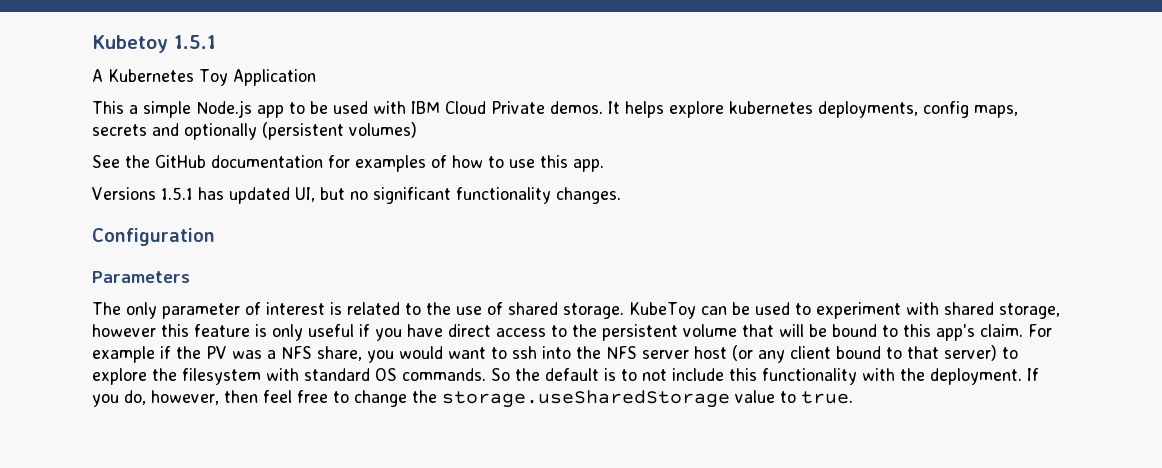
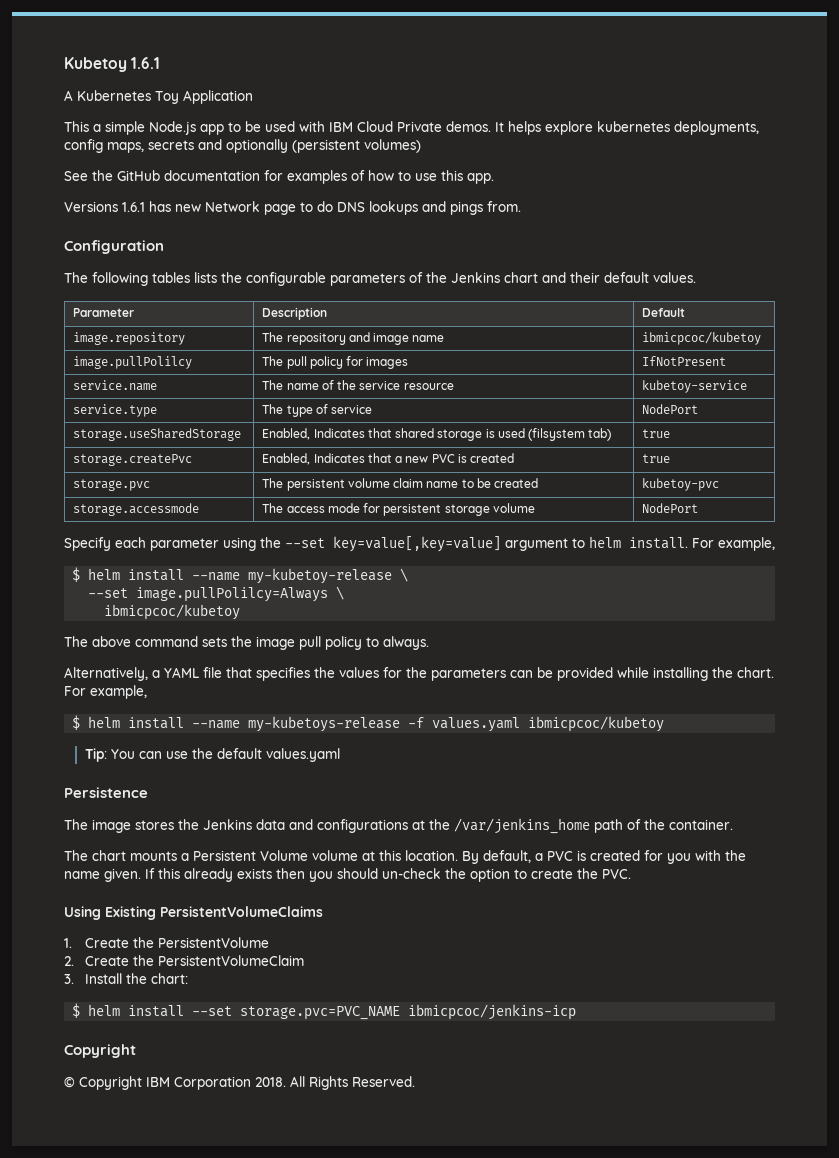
[174,35,216,49] 1.5.1 -> [131,57,161,69] 1.6.1
[160,187,621,204] [92,228,215,246] [92,271,190,283] [92,302,1060,319] [92,324,1052,341] [92,345,1018,363] [92,368,1039,385] [92,390,853,408] 1.5.1 has updated UI, but no significant functionality changes. // Configuration // Parameters // The only parameter of interest is related to the use of shared storage. KubeToy can be used to experiment with shared storage, however this feature is only useful if you have direct access to the persistent volume that will be bound to this app's claim. For example if the PV was a NFS share, you would want to ssh into the NFS server host (or any client bound to that server) to explore the filesystem with standard OS commands. So the default is to not include this functionality with the deployment. If you do, however, then feel free to change the storage.useSharedStorage value to true. -> [122,201,521,215] [64,240,164,254] [64,272,696,286] [73,308,135,317] [262,307,328,320] [642,308,686,317] [73,332,186,345] [262,332,445,345] [642,332,762,345] [73,356,193,369] [262,356,409,369] [642,356,727,366] [73,380,158,391] [262,380,454,390] [642,380,748,393] [73,404,158,417] [262,404,373,417] [642,404,699,414] [73,428,242,441] [262,428,612,441] [642,429,671,438] [73,454,193,466] [262,453,515,465] [642,454,671,463] [73,479,151,491] [262,478,539,491] [642,478,720,491] [73,503,200,516] [262,503,535,516] [642,503,699,513] [64,536,775,552] [72,567,409,584] [88,586,345,602] [104,604,241,620] [64,636,429,650] [64,667,774,681] [64,685,147,699] [72,715,665,732] [84,748,340,762] [64,787,148,798] [64,818,733,834] [64,850,746,864] [64,868,631,882] [64,906,323,920] [64,937,269,948] [64,955,304,966] [64,973,188,984] [72,1003,577,1020] [64,1044,136,1058] [64,1076,415,1090] 1.6.1 has new Network page to do DNS lookups and pings from. // Configuration // The following tables lists the configurable parameters of the Jenkins chart and their default values. // Parameter | Description | Default // image.repository | The repository and image name | ibmicpcoc/kubetoy // image.pullPolilcy | The pull policy for images | IfNotPresent // service.name | The name of the service resource | kubetoy-service // service.type | The type of service | NodePort // storage.useSharedStorage | Enabled, Indicates that shared storage is used (filsystem tab) | true // storage.createPvc | Enabled, Indicates that a new PVC is created | true // storage.pvc | The persistent volume claim name to be created | kubetoy-pvc // storage.accessmode | The access mode for persistent storage volume | NodePort // Specify each parameter using the --set key=value[,key=value] argument to helm install. For example, // $ helm install --name my-kubetoy-release \ // --set image.pullPolilcy=Always \ // ibmicpcoc/kubetoy // The above command sets the image pull policy to always. // Alternatively, a YAML file that specifies the values for the parameters can be provided while installing the chart. For example, // $ helm install --name my-kubetoys-release -f values.yaml ibmicpcoc/kubetoy // Tip: You can use the default values.yaml // Persistence // The image stores the Jenkins data and configurations at the /var/jenkins_home path of the container. // The chart mounts a Persistent Volume volume at this location. By default, a PVC is created for you with the name given. If this already exists then you should un-check the option to create the PVC. // Using Existing PersistentVolumeClaims // 1. Create the PersistentVolume // 2. Create the PersistentVolumeClaim // 3. Install the chart: // $ helm install --set storage.pvc=PVC_NAME ibmicpcoc/jenkins-icp // Copyright // © Copyright IBM Corporation 2018. All Rights Reserved.

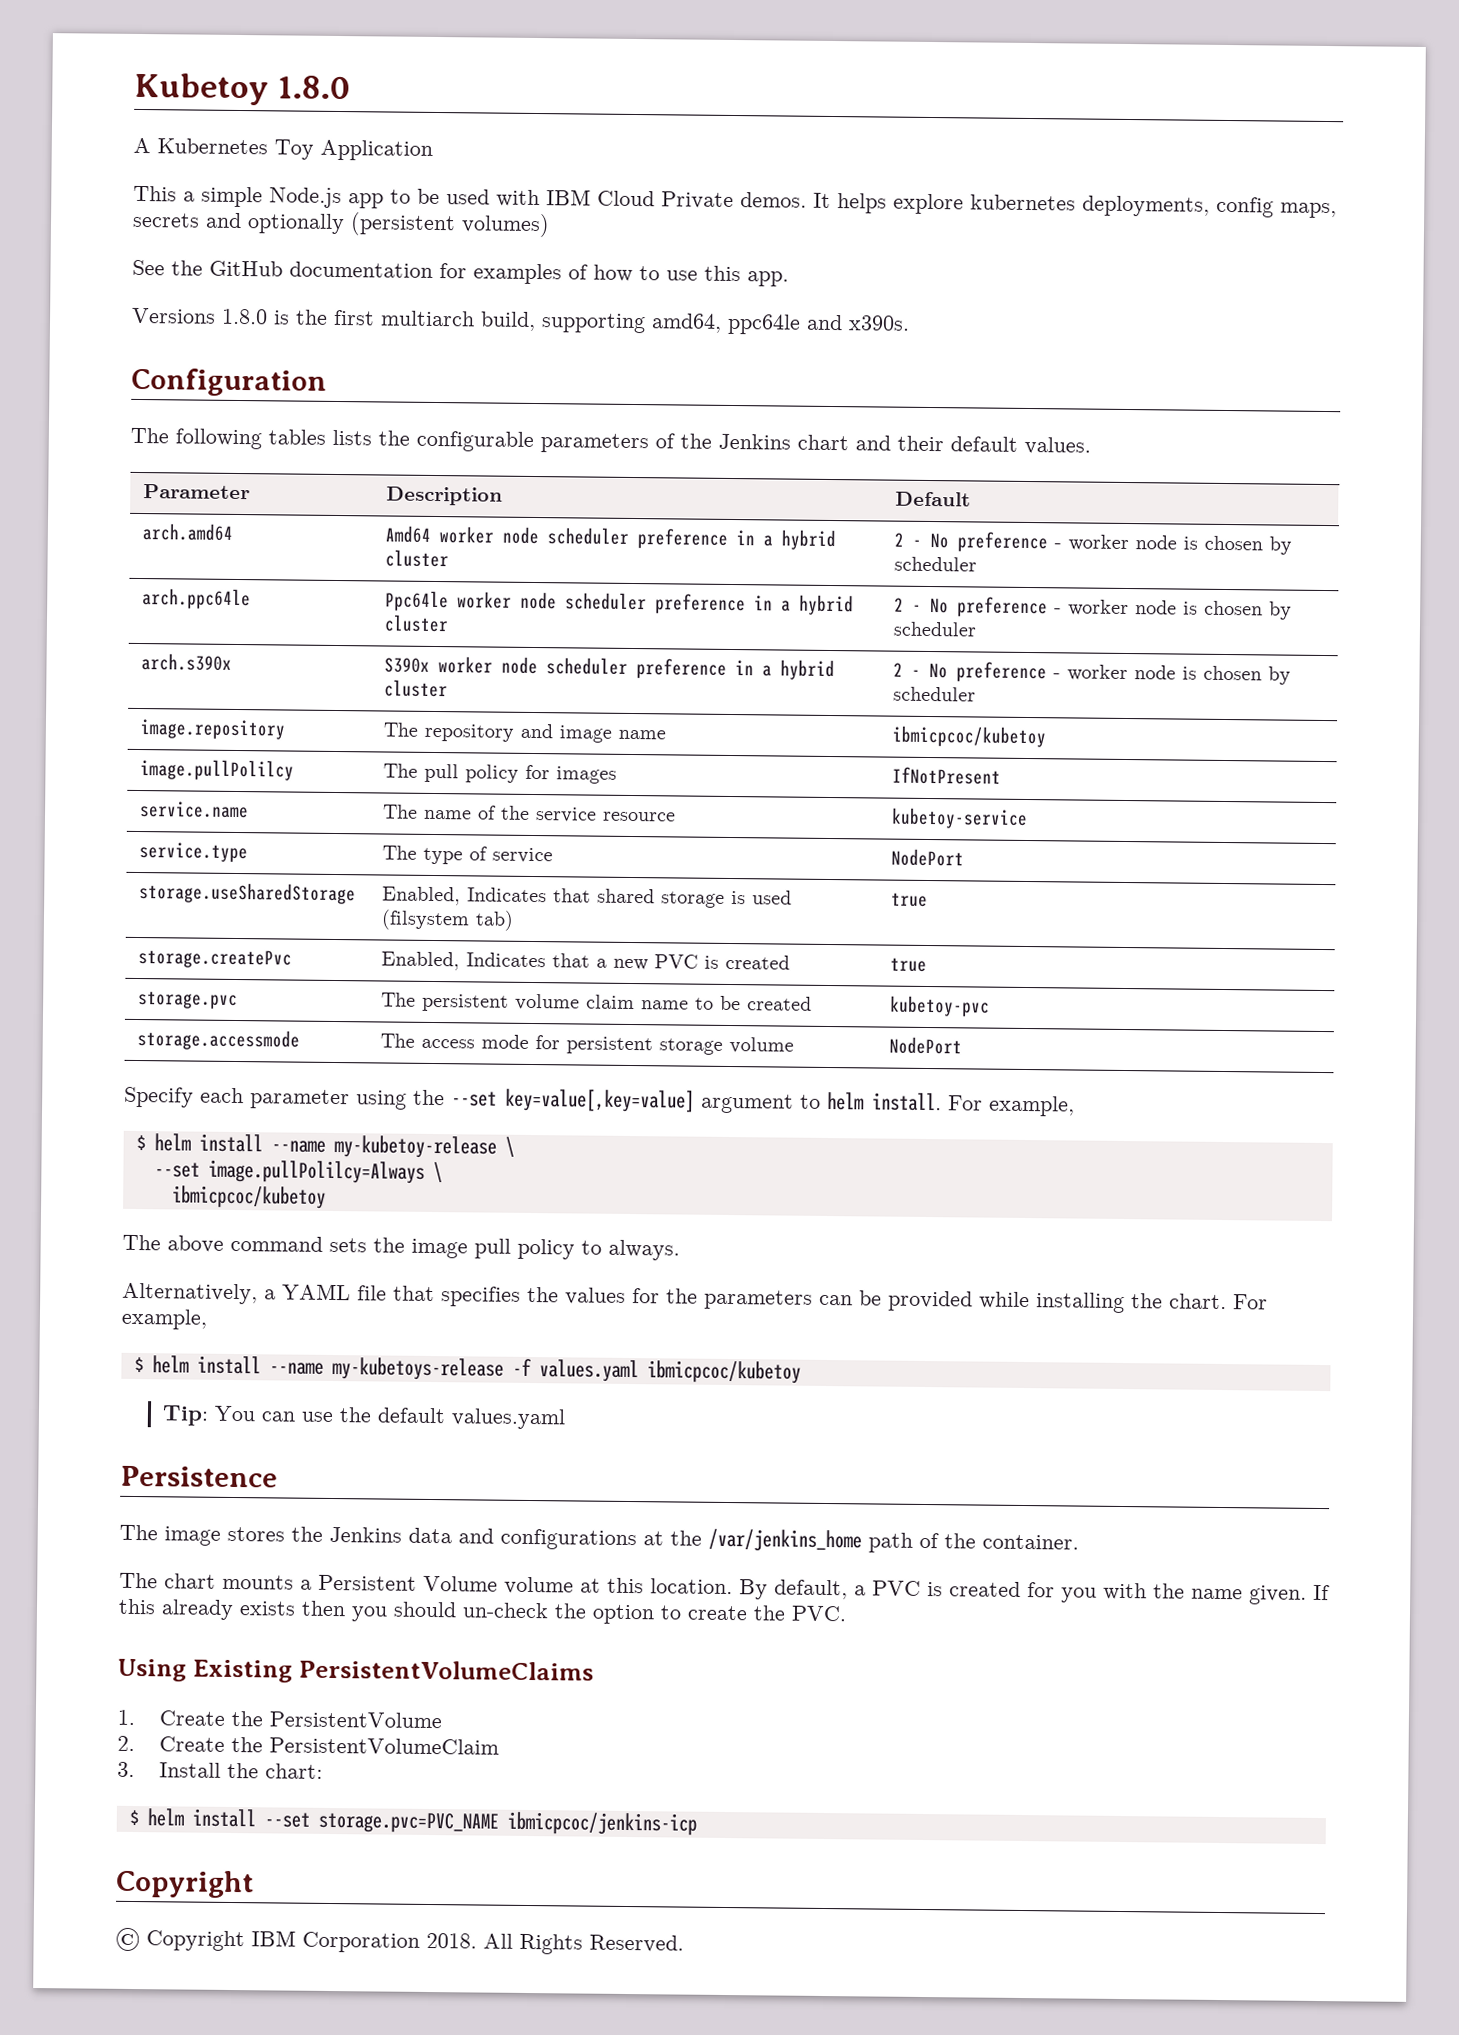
[131,57,161,69] 1.6.1 -> [277,75,352,100] 1.8.0
[122,201,521,215] 1.6.1 has new Network page to do DNS lookups and pings from. -> [221,308,910,335] 1.8.0 is the first multiarch build, supporting amd64, ppc64le and x390s.
(686, 312) none -> [142,523,234,541] [385,525,837,551] [385,549,450,568] [894,531,1293,555] [894,556,978,572] [142,588,252,610] [385,590,855,616] [384,614,450,633] [894,596,1293,620] [893,621,978,637] [141,653,233,671] [384,656,836,681] [384,679,449,698] [893,661,1292,685] [893,686,977,702] // arch.amd64 | Amd64 worker node scheduler preference in a hybrid cluster | 2 - No preference - worker node is chosen by scheduler // arch.ppc64le | Ppc64le worker node scheduler preference in a hybrid cluster | 2 - No preference - worker node is chosen by scheduler // arch.s390x | S390x worker node scheduler preference in a hybrid cluster | 2 - No preference - worker node is chosen by scheduler

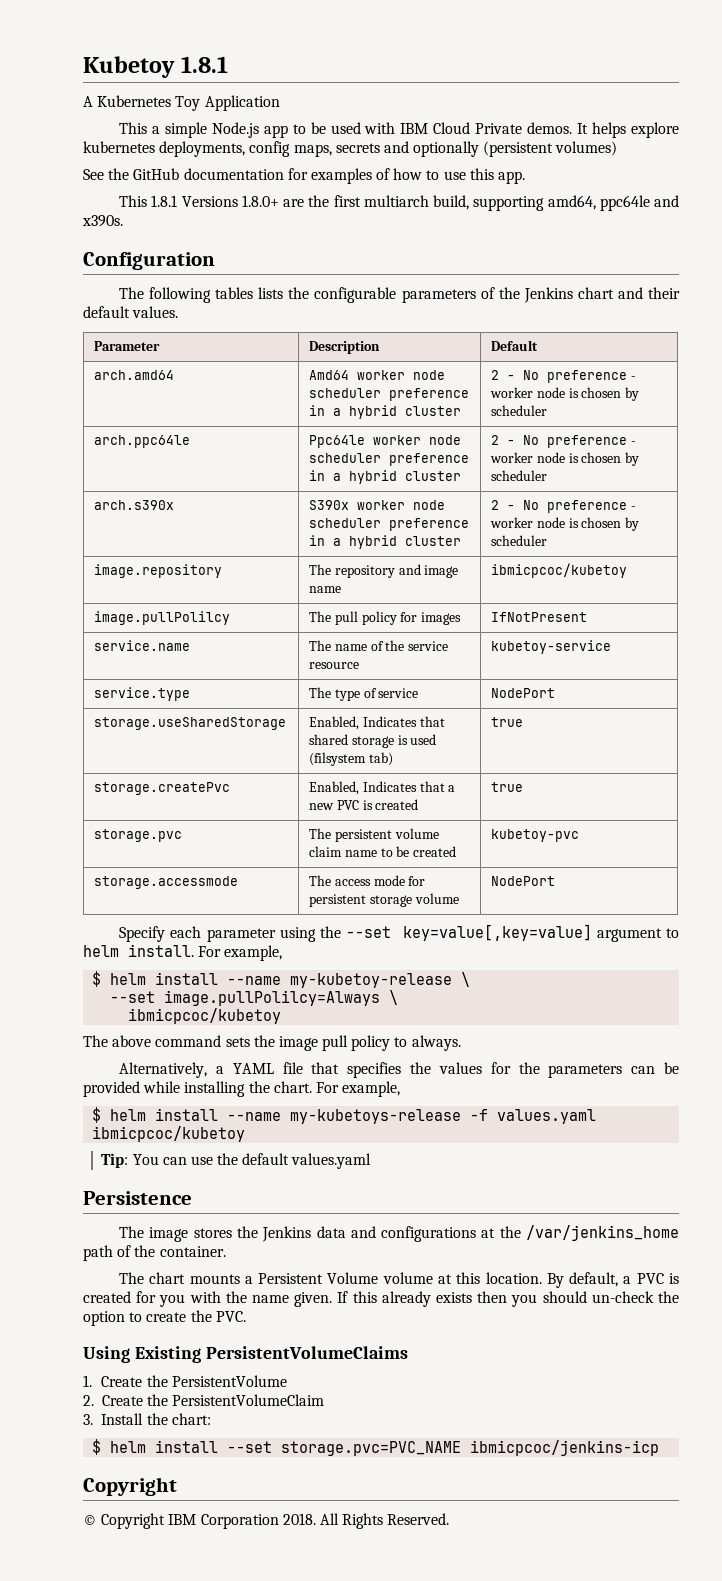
[277,75,352,100] 1.8.0 -> [181,56,229,73] 1.8.1
[132,307,290,325] Versions 1.8.0 is -> [119,195,305,207] This 1.8.1 Versions 1.8.0+ are

